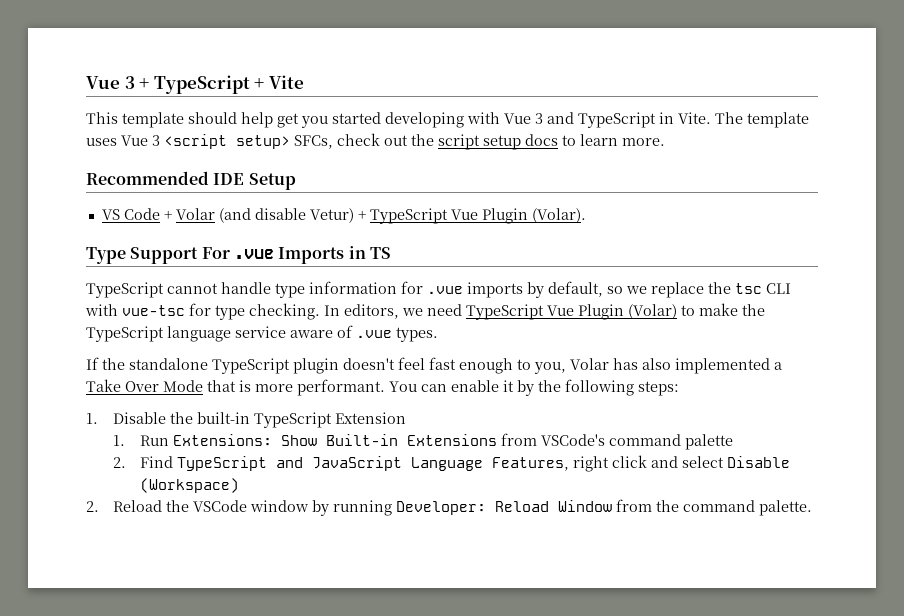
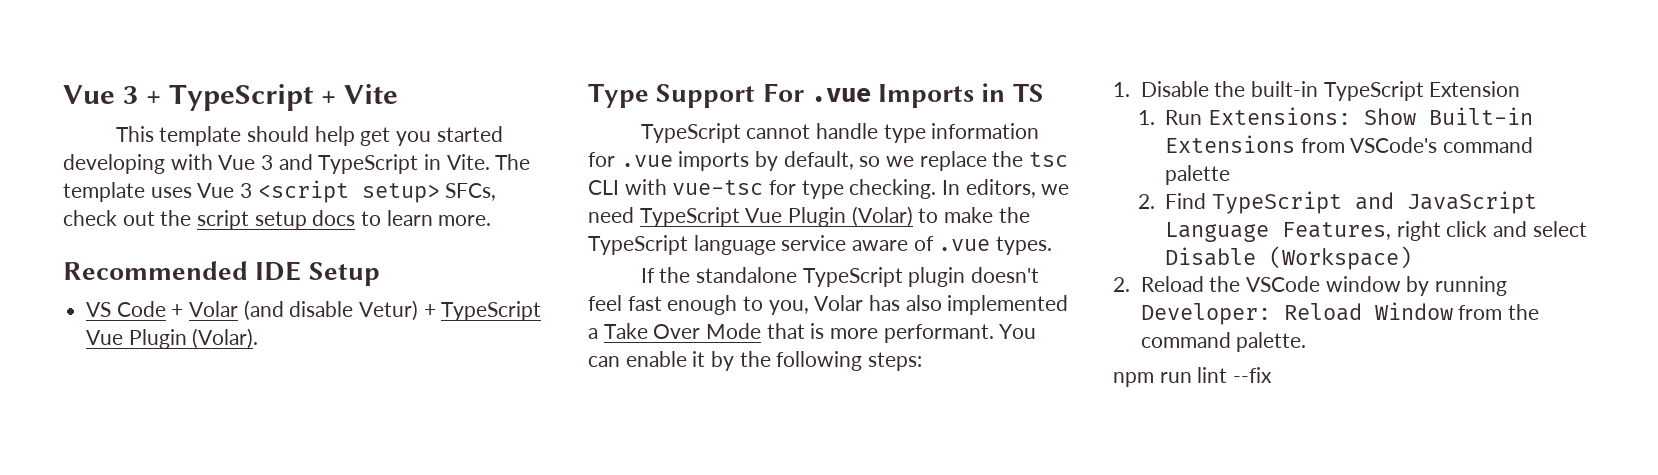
(812, 508) none -> [1113,367,1273,387] // npm run lint --fix

